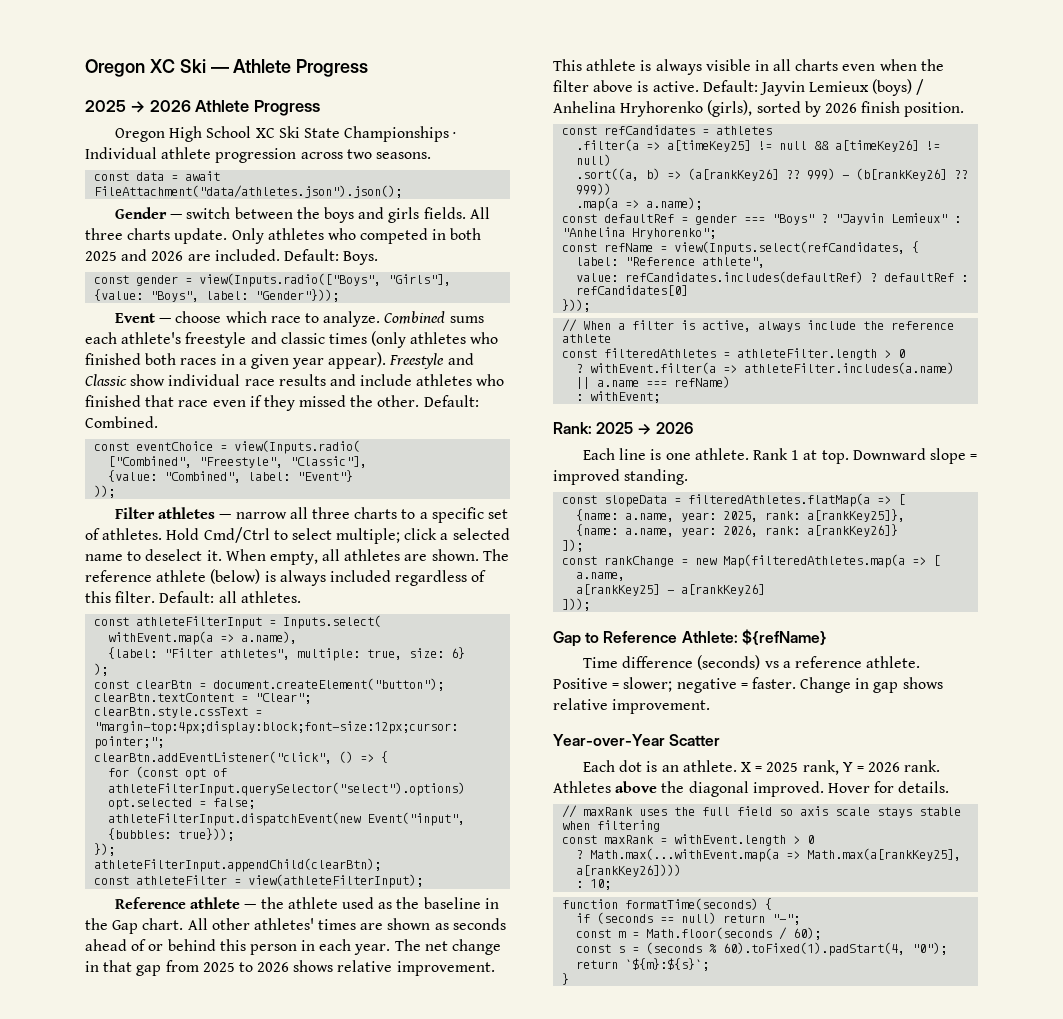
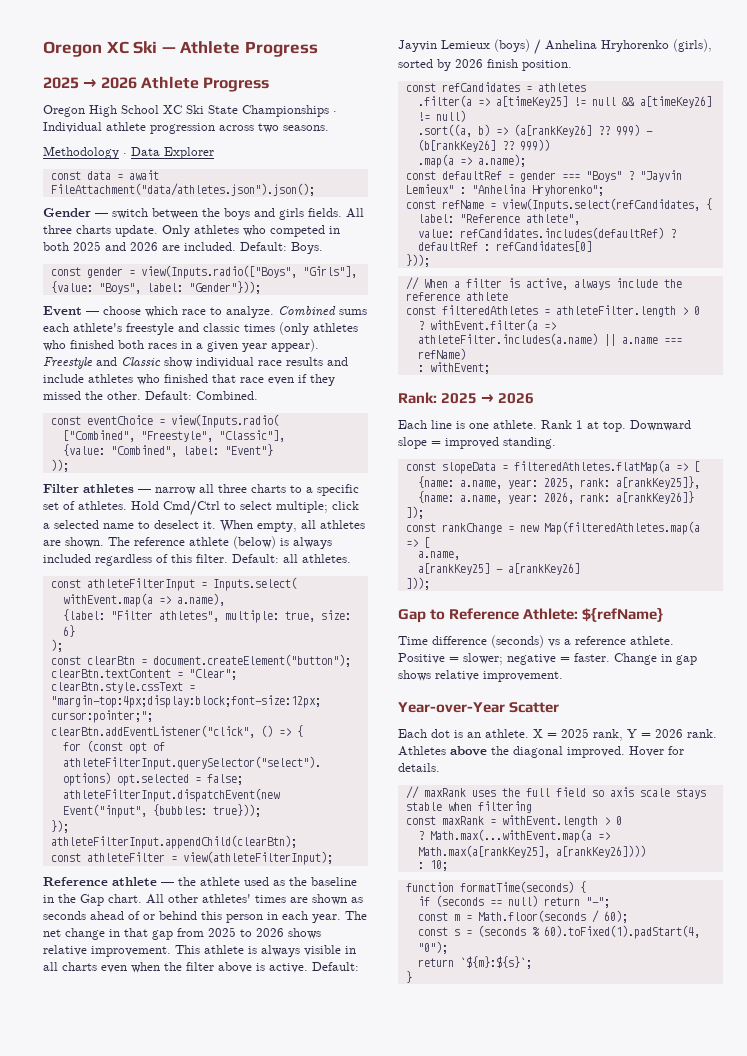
(431, 155) none -> [43,146,214,159] // Methodology · Data Explorer

